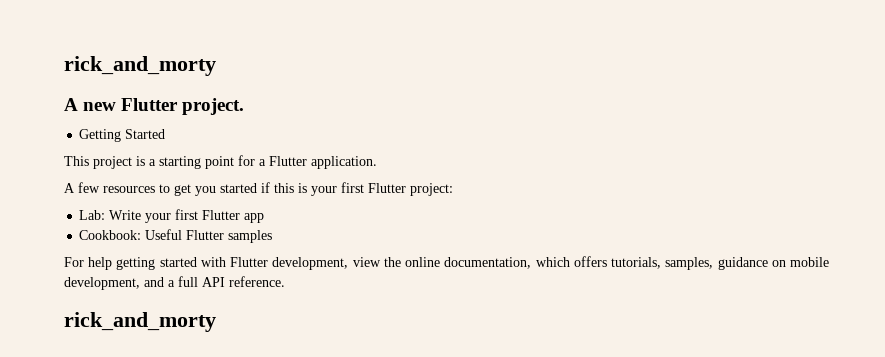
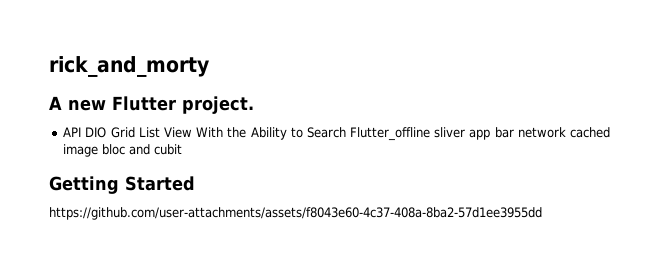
[79,129,166,142] [64,155,377,169] [64,182,453,196] [79,209,265,223] [79,229,273,243] [64,256,830,270] [64,276,285,290] [64,312,216,332] Getting Started // This project is a starting point for a Flutter application. // A few resources to get you started if this is your first Flutter project: // Lab: Write your first Flutter app // Cookbook: Useful Flutter samples // For help getting started with Flutter development, view the online documentation, which offers tutorials, samples, guidance on mobile development, and a full API reference. // rick_and_morty -> [63,127,611,141] [63,144,183,157] [49,176,195,194] [49,207,542,220] API DIO Grid List View With the Ability to Search Flutter_offline sliver app bar network cached image bloc and cubit // Getting Started // https://github.com/user-attachments/assets/f8043e60-4c37-408a-8ba2-57d1ee3955dd

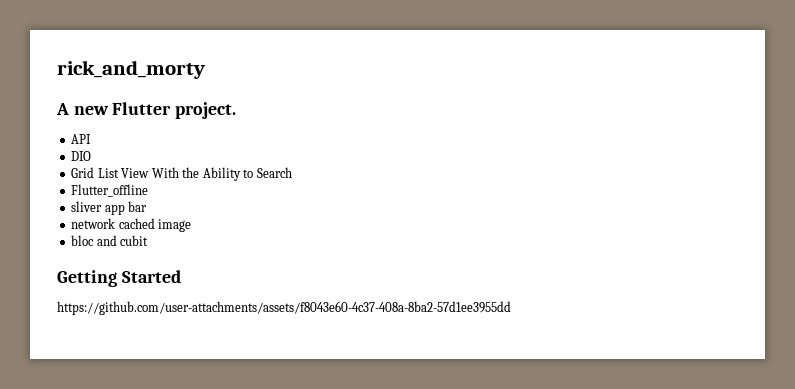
(82, 132) none -> (92, 139) //
(107, 132) none -> (92, 156) //
(346, 132) none -> (292, 172) //
(431, 134) none -> (149, 190) //
(514, 132) none -> (148, 206) //
(99, 150) none -> (192, 225) //

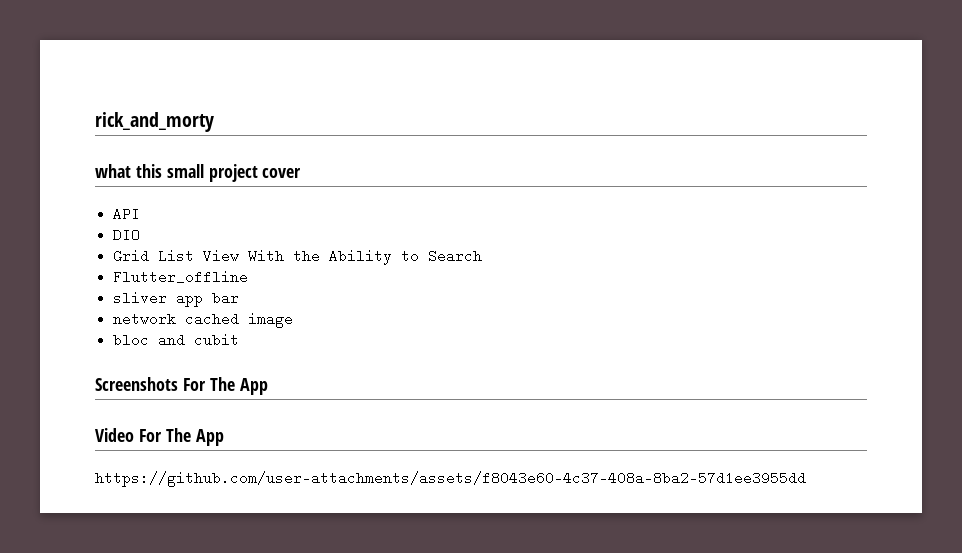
[56,102,237,119] A new Flutter project. -> [95,164,302,182] what this small project cover
[57,270,181,287] Getting Started -> [95,377,268,395] [95,428,224,446] Screenshots For The App // Video For The App

